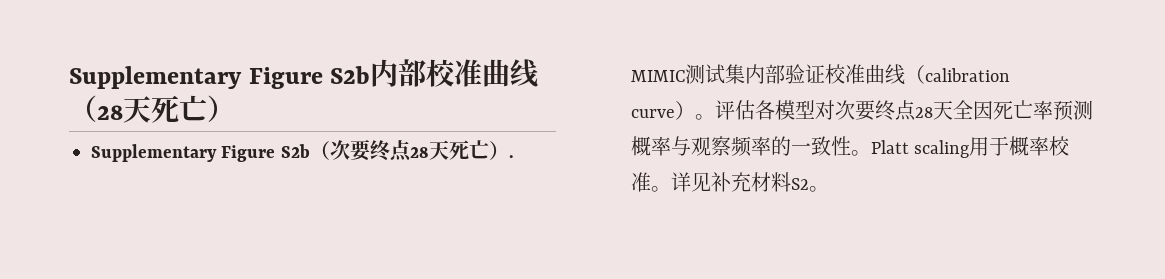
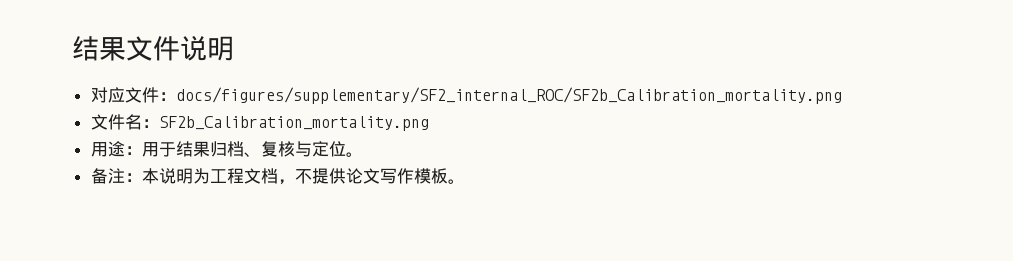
[69,59,539,89] [69,95,235,123] [91,140,514,162] [631,64,1010,85] [631,100,1093,121] [631,136,1071,158] [631,172,809,192] Supplementary Figure S2b内部校准曲线（28天死亡） // Supplementary Figure S2b（次要终点28天死亡）. MIMIC测试集内部验证校准曲线（calibration curve）。评估各模型对次要终点28天全因死亡率预测概率与观察频率的一致性。Platt scaling用于概率校准。详见补充材料S2 -> [72,35,234,61] [90,87,842,104] [90,114,429,131] [90,141,363,157] [90,168,448,185] 结果文件说明 // 对应文件：docs/figures/supplementary/SF2_internal_ROC/SF2b_Calibration_mortality.png // 文件名：SF2b_Calibration_mortality.png // 用途：用于结果归档、复核与定位。 // 备注：本说明为工程文档，不提供论文写作模板

